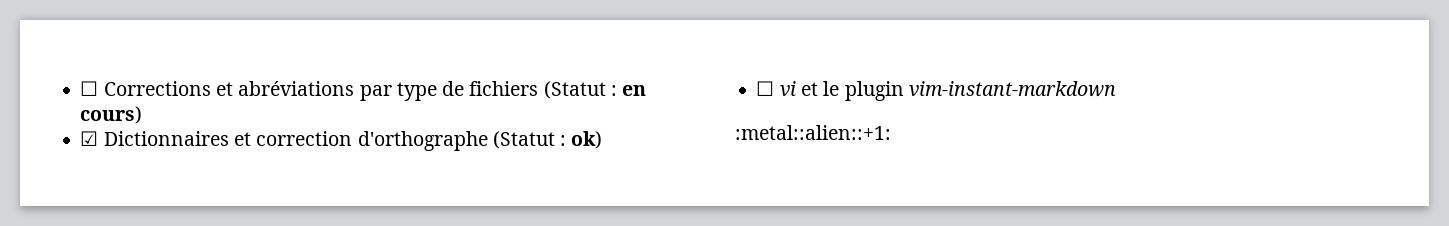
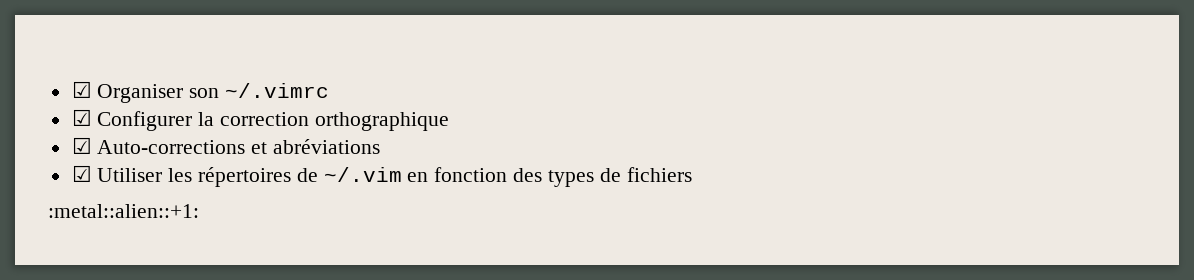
[80,81,647,101] [80,106,143,124] [80,131,603,151] [756,81,1116,101] ☐ Corrections et abréviations par type de fichiers (Statut : en cours) // ☑ Dictionnaires et correction d'orthographe (Statut : ok) // ☐ vi et le plugin vim-instant-markdown -> [71,81,330,103] [71,109,449,131] [71,137,381,154] [71,165,692,187] ☑ Organiser son ~/.vimrc // ☑ Configurer la correction orthographique // ☑ Auto-corrections et abréviations // ☑ Utiliser les répertoires de ~/.vim en fonction des types de fichiers

